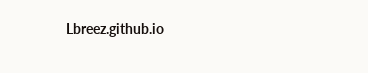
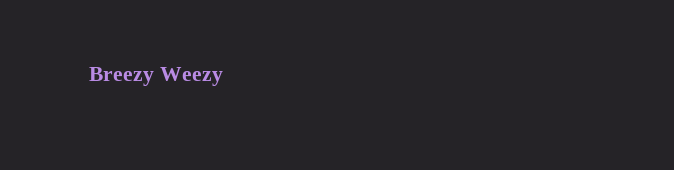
[66,23,164,37] Lbreez.github.io -> [89,67,223,86] Breezy Weezy

